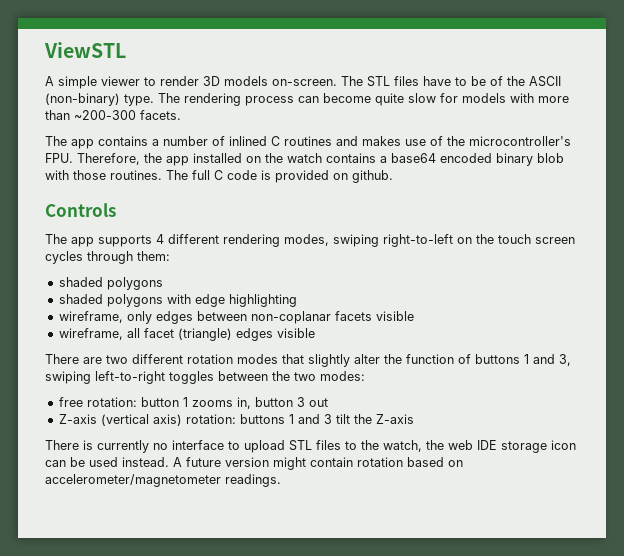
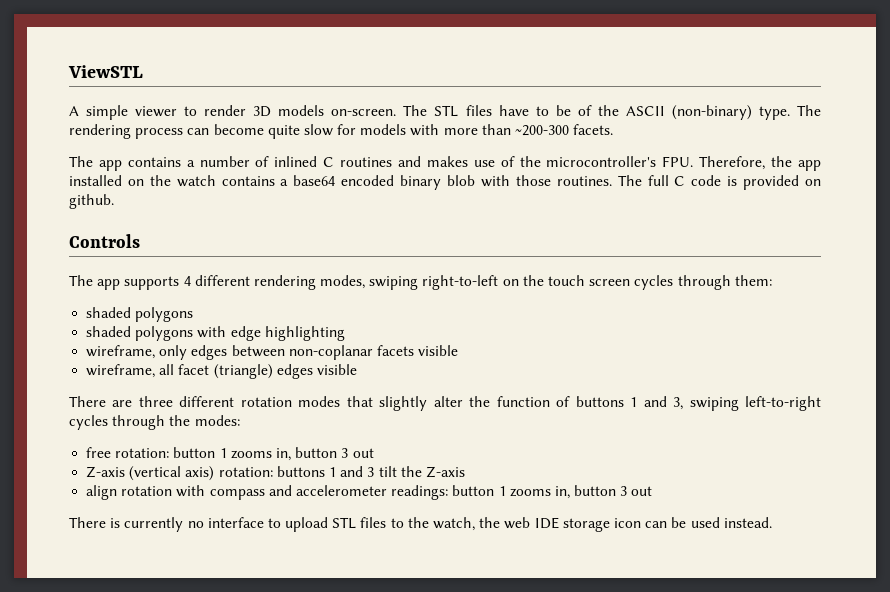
[106,355,128,364] two -> [138,396,173,407] three
[169,371,316,384] toggles between the two -> [69,415,191,430] cycles through the
(414, 419) none -> [86,485,653,500] // align rotation with compass and accelerometer readings: button 1 zooms in, button 3 out
[173,457,463,470] [45,474,281,487] A future version might contain rotation based on accelerometer/magnetometer readings. -> (772, 522) none

